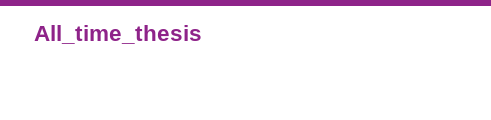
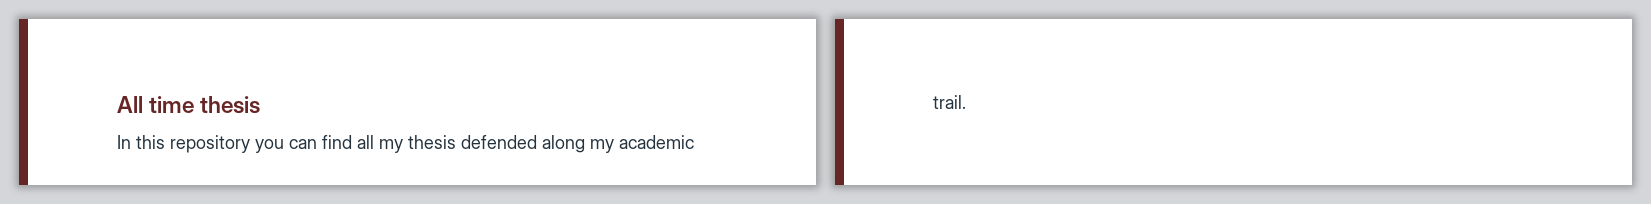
[34,25,202,44] All_time_thesis -> [117,96,261,114] [117,135,694,153] [933,95,966,109] All time thesis // In this repository you can find all my thesis defended along my academic trail.

